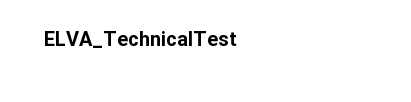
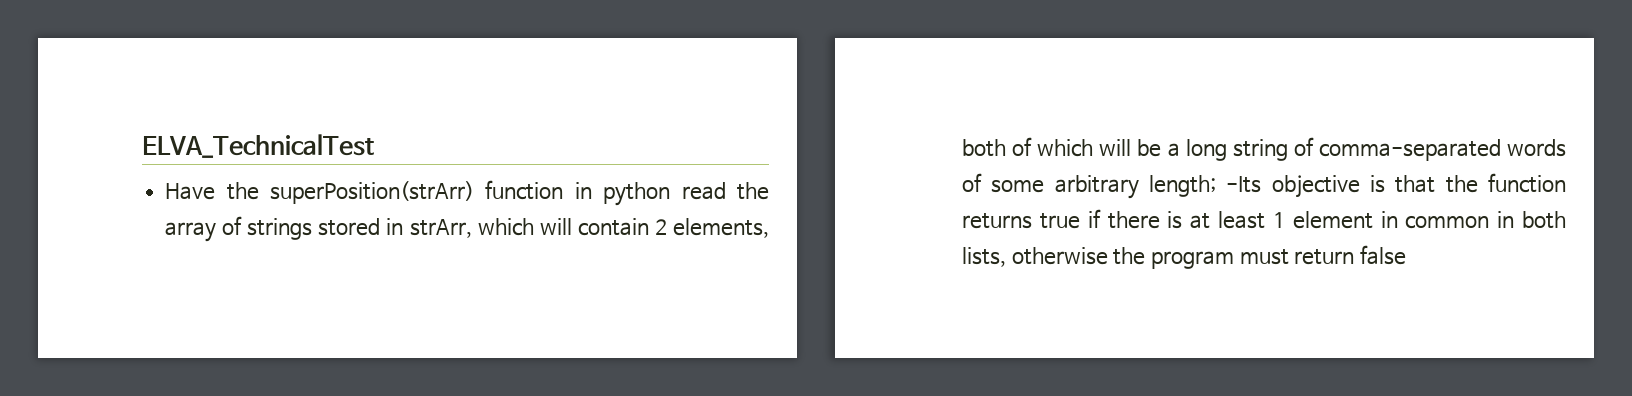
(237, 39) none -> [165,180,769,206] [165,216,769,242] [962,137,1567,161] [962,173,1566,199] [962,209,1566,229] [962,245,1407,269] // Have the superPosition(strArr) function in python read the array of strings stored in strArr, which will contain 2 elements, both of which will be a long string of comma-separated words of some arbitrary length; -Its objective is that the function returns true if there is at least 1 element in common in both lists, otherwise the program must return false

